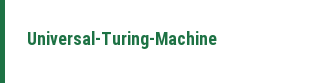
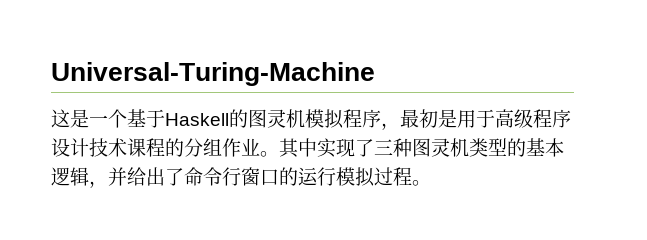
(217, 40) none -> [51,109,571,130] [51,138,564,158] [51,167,431,188] // 这是一个基于Haskell的图灵机模拟程序，最初是用于高级程序设计技术课程的分组作业。其中实现了三种图灵机类型的基本逻辑，并给出了命令行窗口的运行模拟过程。

